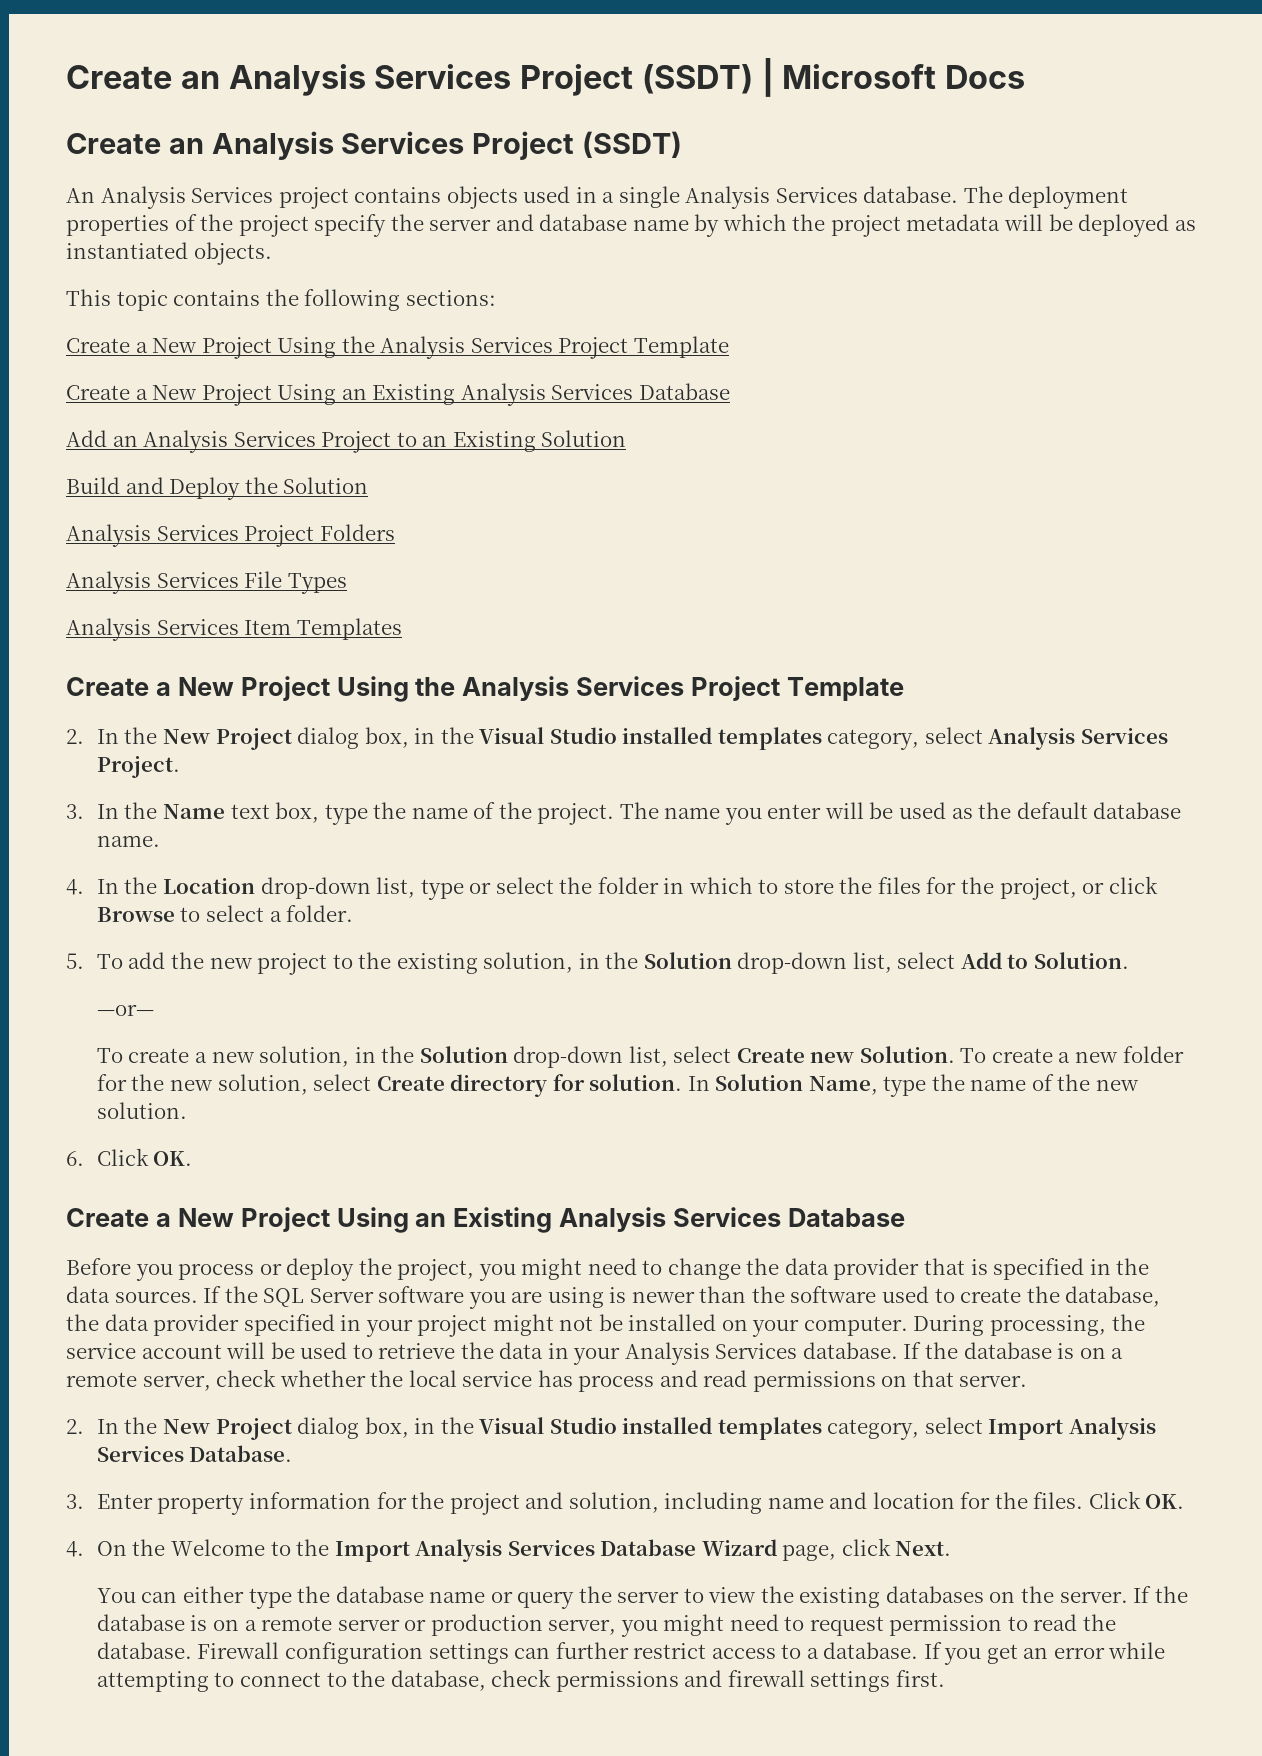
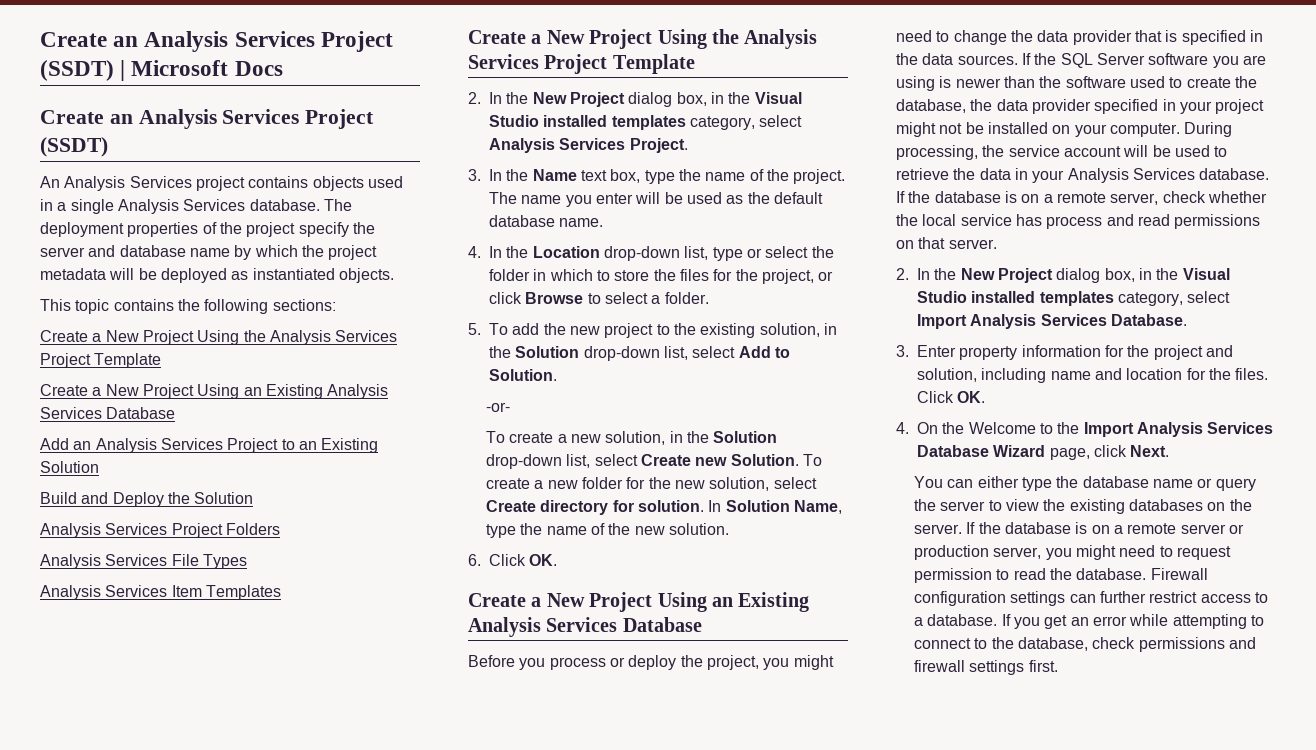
[96,1004,154,1016] —or— -> [485,402,510,412] -or-

